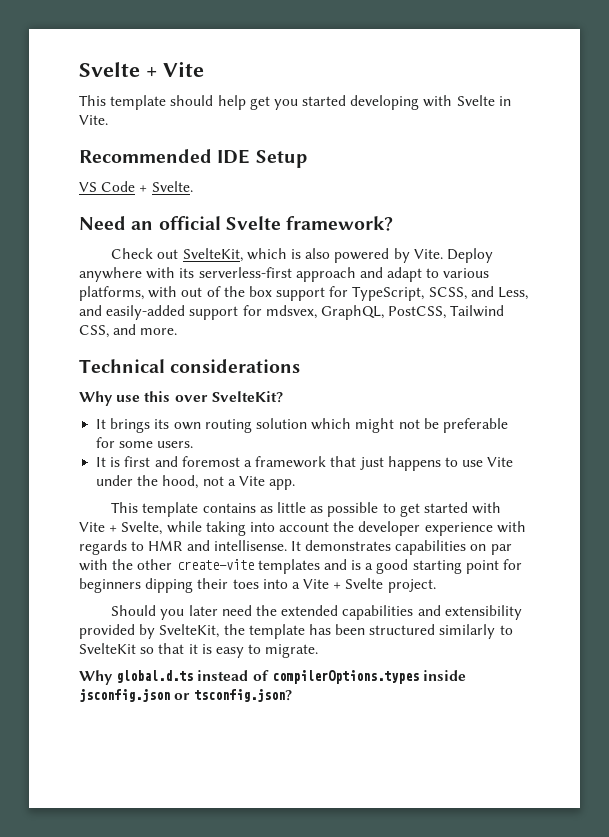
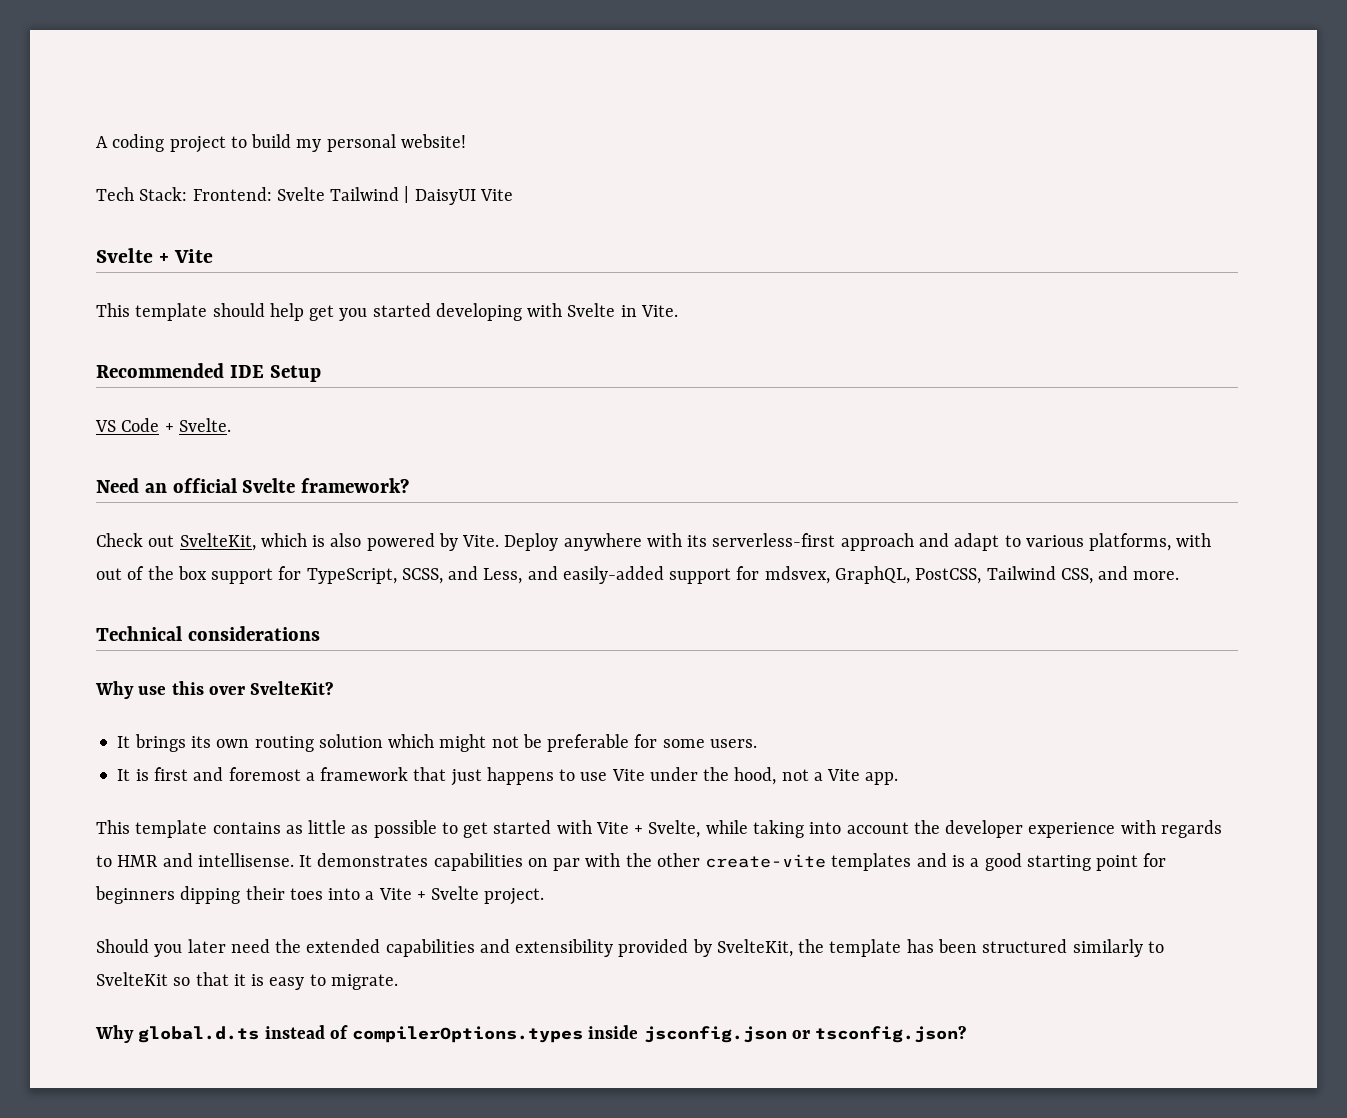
(79, 69) none -> [96,134,466,153] [96,186,513,205] A coding project to build my personal website! // Tech Stack: Frontend: Svelte Tailwind | DaisyUI Vite //

